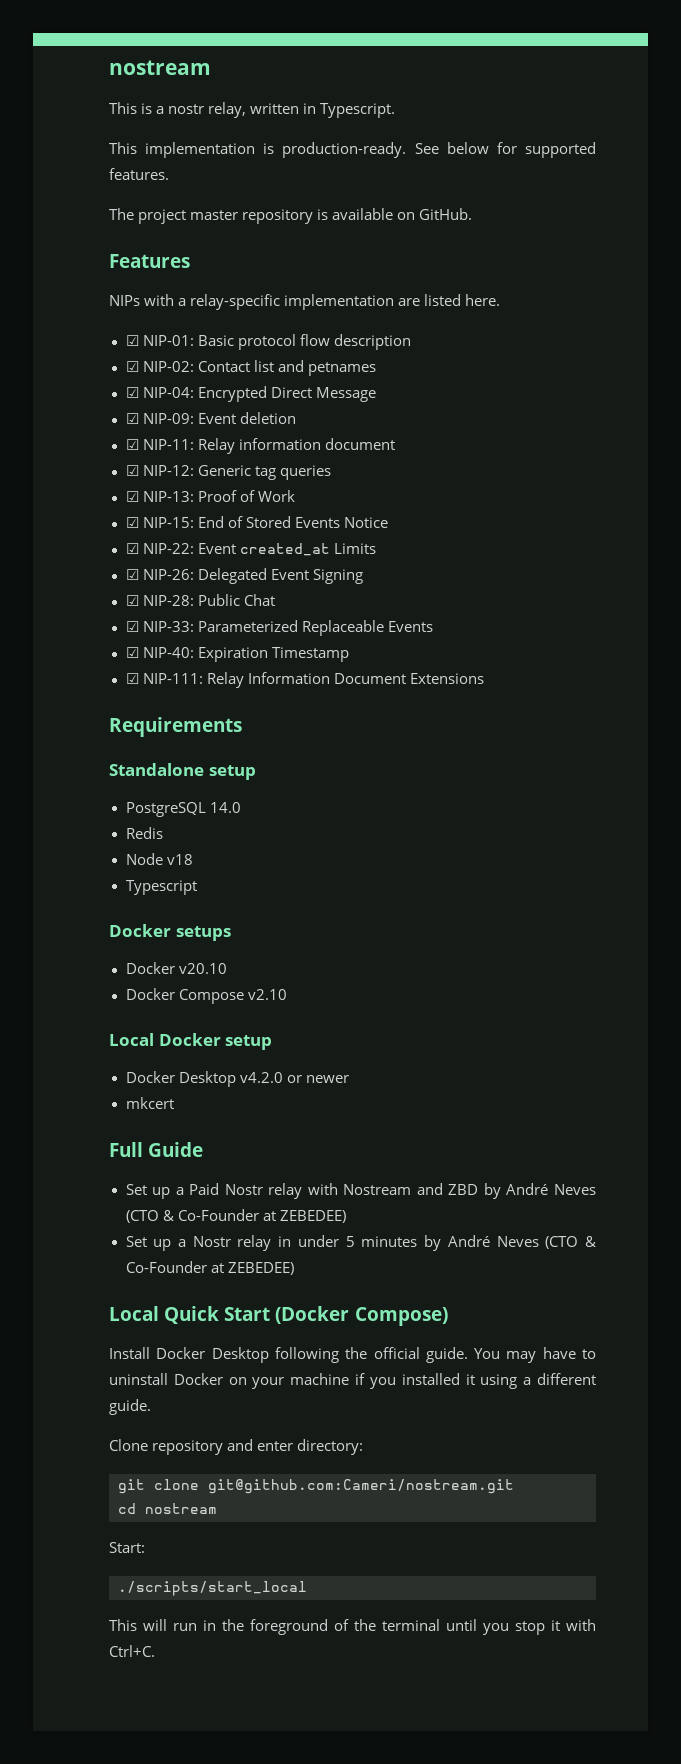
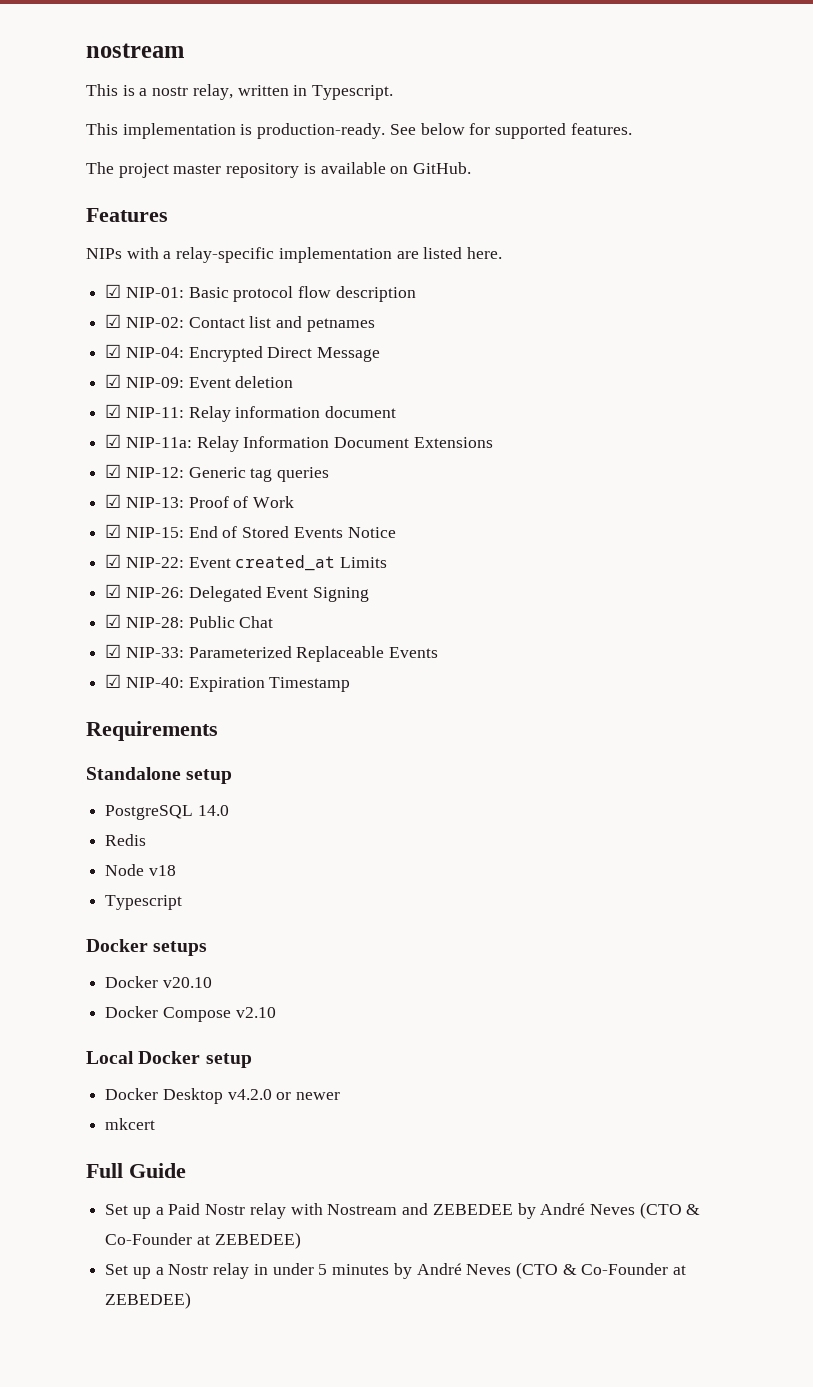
(395, 444) none -> [105,434,493,452] // ☑ NIP-11a: Relay Information Document Extensions
[125,672,484,688] // ☑ NIP-111: Relay Information Document Extensions -> (351, 684) none
[448,1184,479,1195] ZBD -> [432,1204,513,1215] ZEBEDEE
[109,1306,448,1326] [109,1347,597,1363] [109,1373,596,1389] [109,1399,151,1415] [109,1439,364,1455] [118,1479,514,1494] [118,1503,217,1514] [109,1542,145,1553] [118,1581,307,1596] [109,1619,596,1635] [109,1645,155,1657] // Local Quick Start (Docker Compose) // Install Docker Desktop following the official guide. You may have to uninstall Docker on your machine if you installed it using a different guide. // Clone repository and enter directory: // git clone git@github.com:Cameri/nostream.git // cd nostream // Start: // ./scripts/start_local // This will run in the foreground of the terminal until you stop it with Ctrl+C. -> (192, 1300) none

